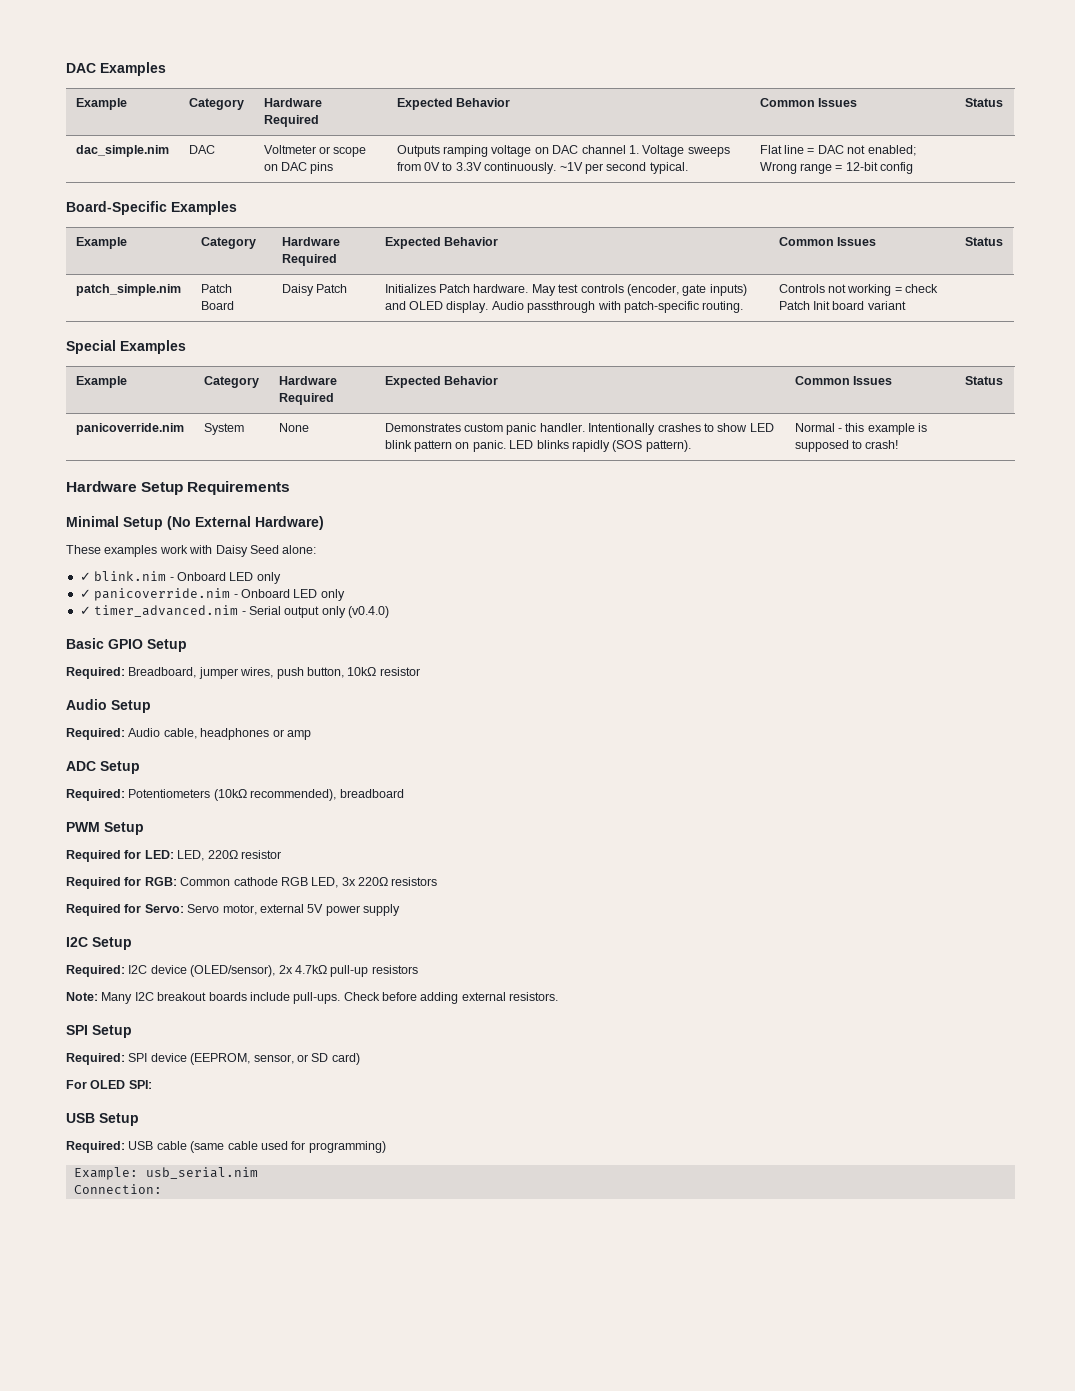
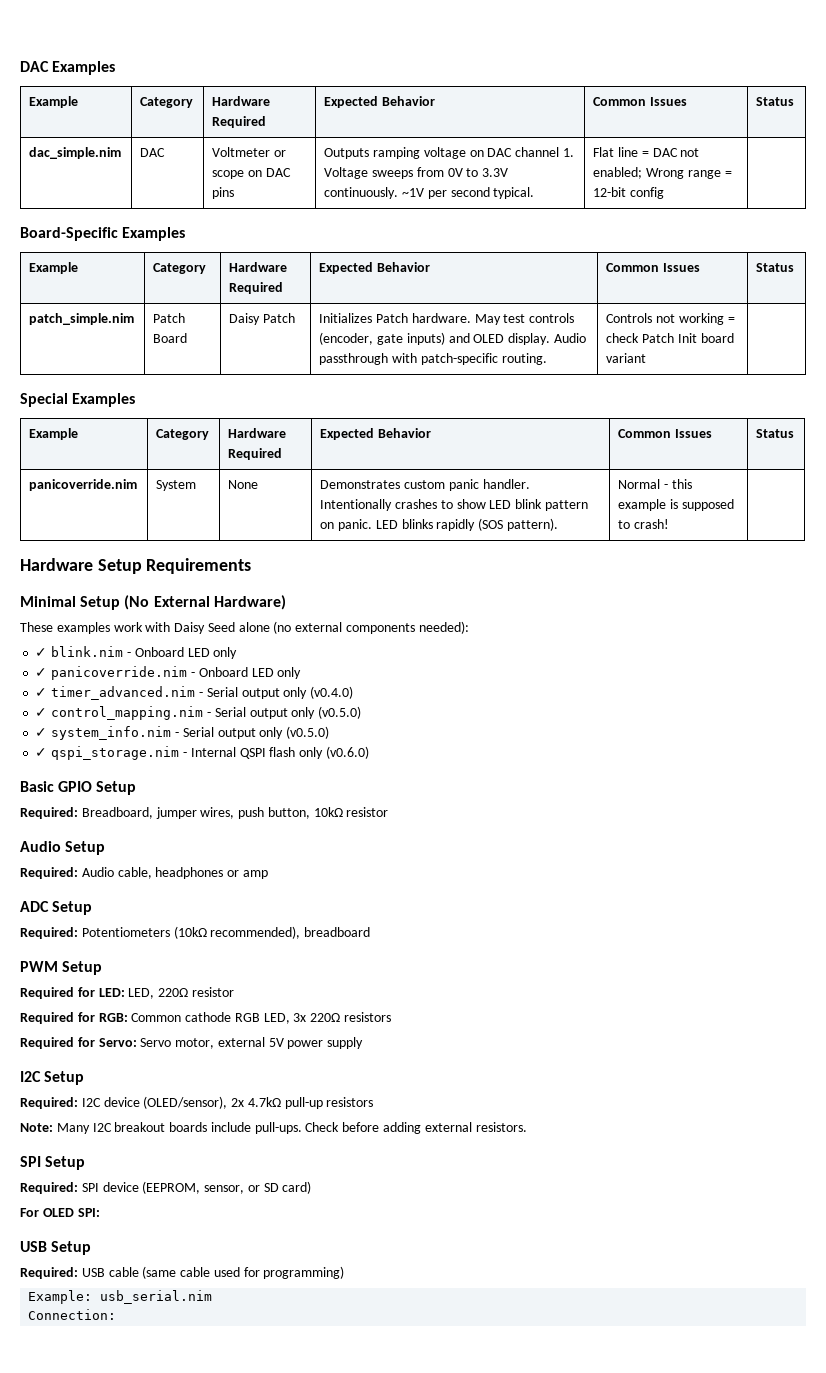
[282,545,317,554] alone: -> [238,621,469,634] alone (no external components needed):
(389, 612) none -> [35,706,362,720] [35,726,330,740] [35,746,369,760] // ✓ control_mapping.nim - Serial output only (v0.5.0) // ✓ system_info.nim - Serial output only (v0.5.0) // ✓ qspi_storage.nim - Internal QSPI flash only (v0.6.0)

